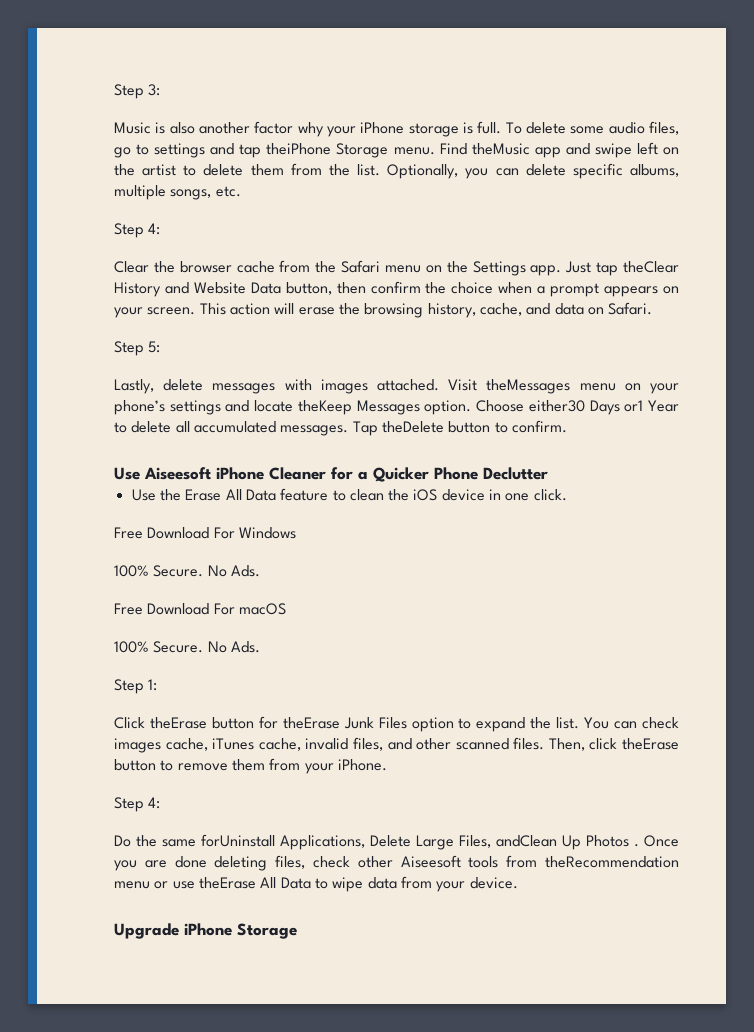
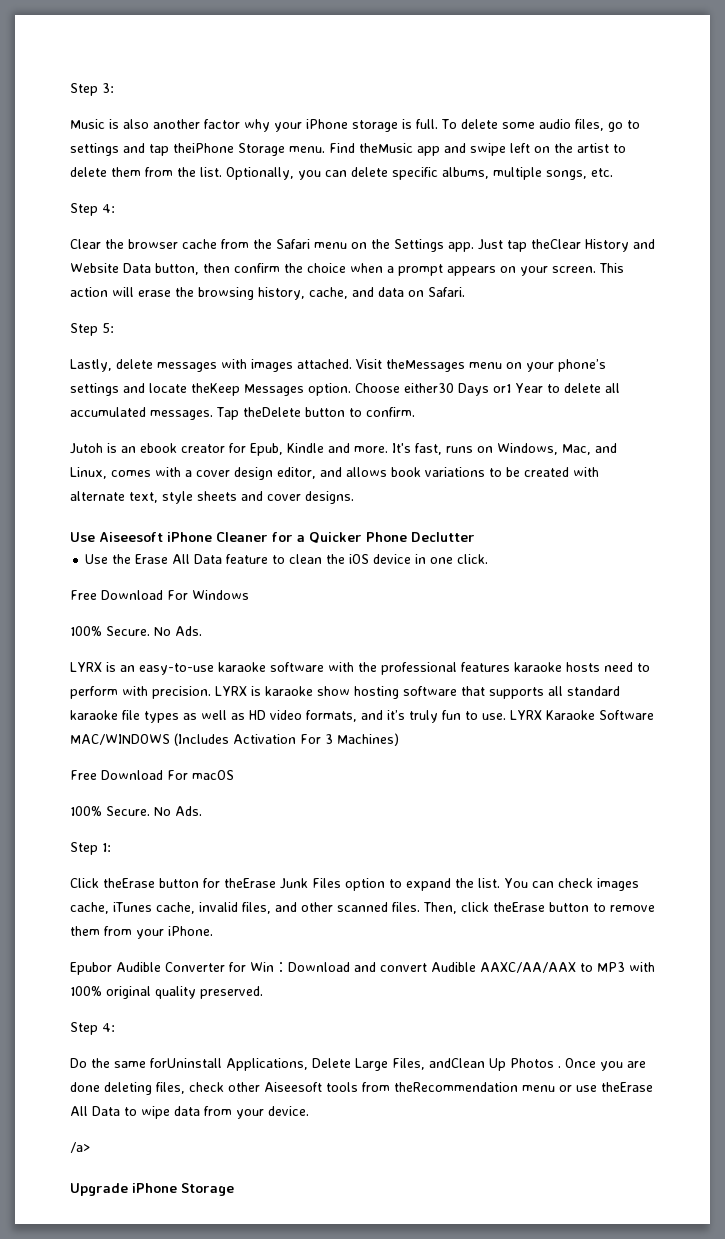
(567, 426) none -> [70,443,617,456] [70,467,599,480] [70,491,354,504] // Jutoh is an ebook creator for Epub, Kindle and more. It's fast, runs on Windows, Mac, and Linux, comes with a cover design editor, and allows book variations to be created with alternate text, style sheets and cover designs.
(260, 571) none -> [70,662,650,675] [70,686,620,699] [70,710,654,723] [70,733,399,746] // LYRX is an easy-to-use karaoke software with the professional features karaoke hosts need to perform with precision. LYRX is karaoke show hosting software that supports all standard karaoke file types as well as HD video formats, and it’s truly fun to use. LYRX Karaoke Software MAC/WINDOWS (Includes Activation For 3 Machines)
(387, 765) none -> [70,962,655,975] [70,986,263,999] // Epubor Audible Converter for Win：Download and convert Audible AAXC/AA/AAX to MP3 with 100% original quality preserved.
(518, 883) none -> [70,1142,90,1153] // /a>

